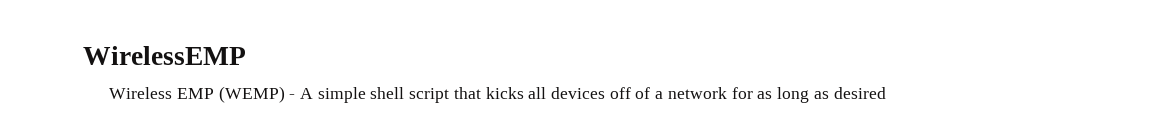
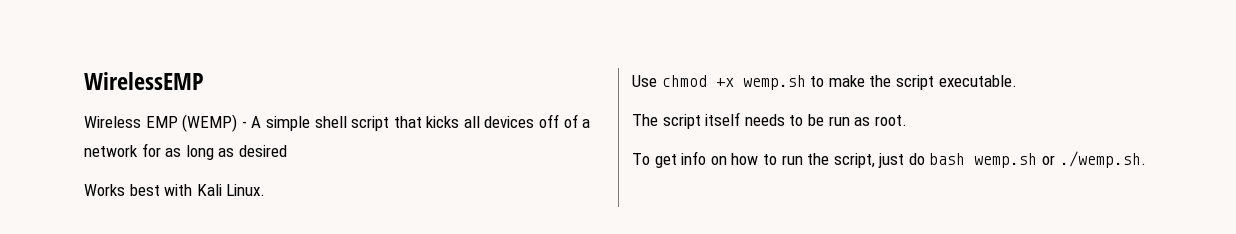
(886, 93) none -> [84,184,266,196] [632,75,1017,90] [632,112,907,129] [632,151,1146,168] // Works best with Kali Linux. // Use chmod +x wemp.sh to make the script executable. // The script itself needs to be run as root. // To get info on how to run the script, just do bash wemp.sh or ./wemp.sh.

